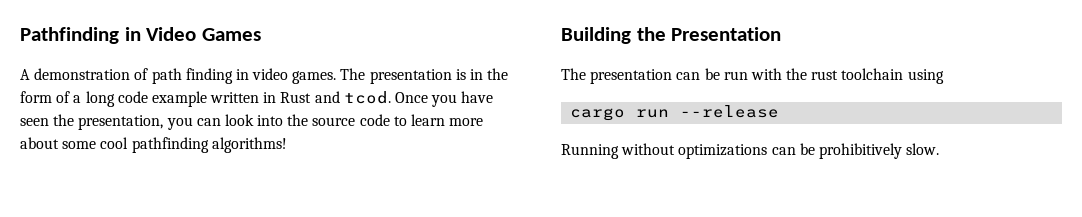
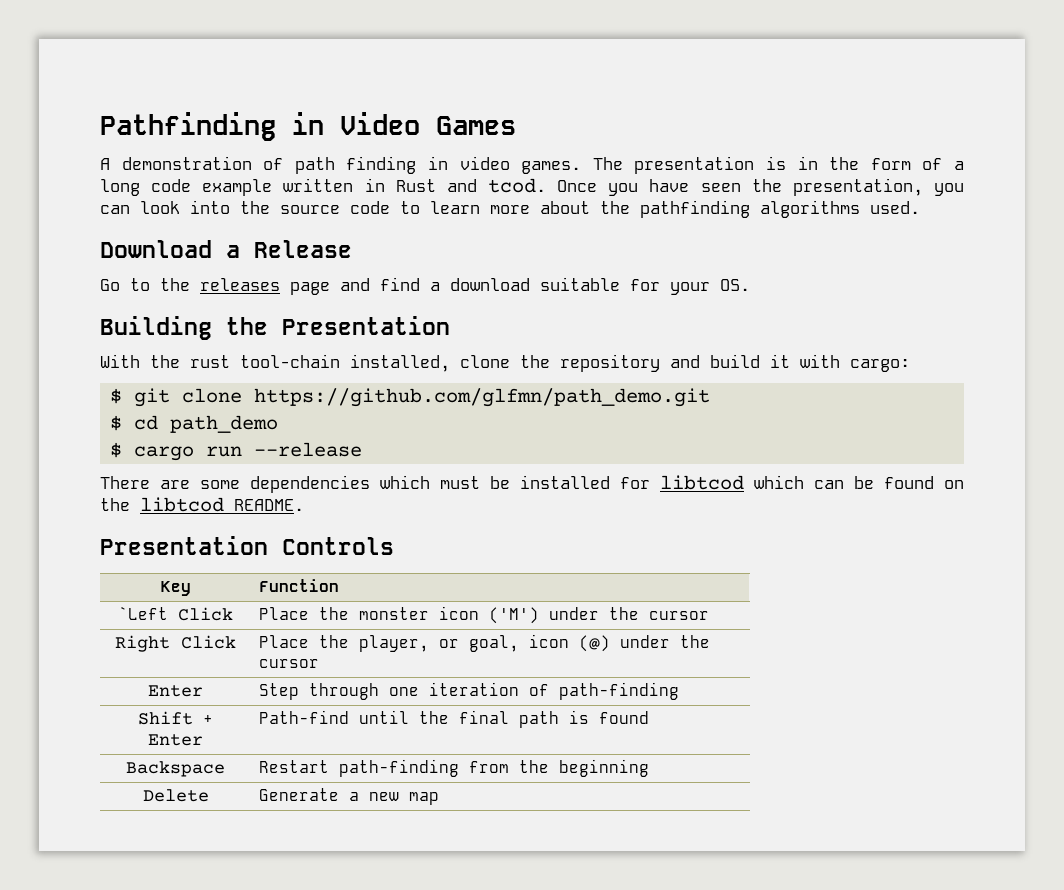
[62,137,287,153] [561,27,782,44] [561,68,944,84] [570,105,780,121] [561,143,940,159] some cool pathfinding algorithms! // Building the Presentation // The presentation can be run with the rust toolchain using // cargo run --release // Running without optimizations can be prohibitively slow. -> [600,200,920,218] [100,240,352,258] [100,277,750,295] [100,316,450,340] [100,354,910,372] [110,388,711,407] [110,415,279,433] [110,442,363,461] [100,475,964,493] [100,497,304,512] [100,536,394,555] [160,581,191,596] [259,579,340,592] [118,607,233,621] [259,606,710,624] [115,635,236,652] [259,634,711,652] [259,659,320,668] [148,685,203,697] [259,682,680,700] [138,711,213,725] [148,734,203,746] [259,710,650,728] [126,761,225,777] [259,759,650,777] [142,789,209,802] [259,788,440,805] the pathfinding algorithms used. // Download a Release // Go to the releases page and find a download suitable for your OS. // Building the Presentation // With the rust tool-chain installed, clone the repository and build it with cargo: // $ git clone https://github.com/glfmn/path_demo.git // $ cd path_demo // $ cargo run --release // There are some dependencies which must be installed for libtcod which can be found on the libtcod README. // Presentation Controls // Key | Function // `Left Click | Place the monster icon ('M') under the cursor // Right Click | Place the player, or goal, icon (@) under the cursor // Enter | Step through one iteration of path-finding // Shift + Enter | Path-find until the final path is found // Backspace | Restart path-finding from the beginning // Delete | Generate a new map

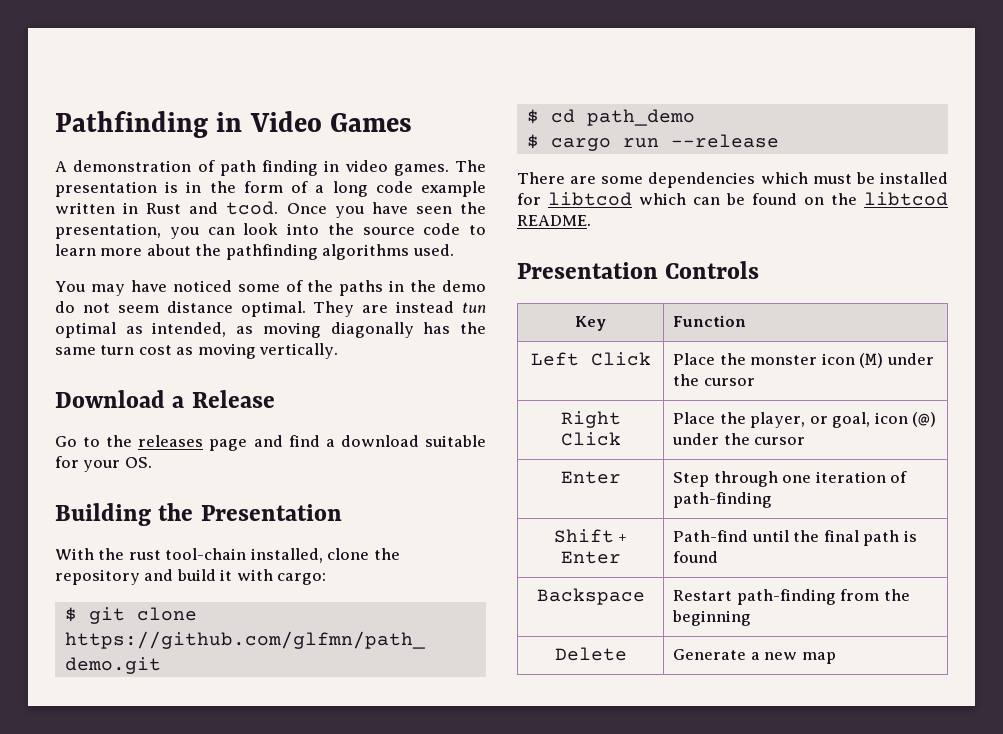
(920, 207) none -> [55,280,487,296] [55,301,486,317] [55,322,487,338] [55,343,339,359] // You may have noticed some of the paths in the demo do not seem distance optimal. They are instead tun optimal as intended, as moving diagonally has the same turn cost as moving vertically.
[118,607,168,620] `Left -> [530,352,579,366] Left
[489,607,540,624] ('M') -> [859,353,884,368] (M)

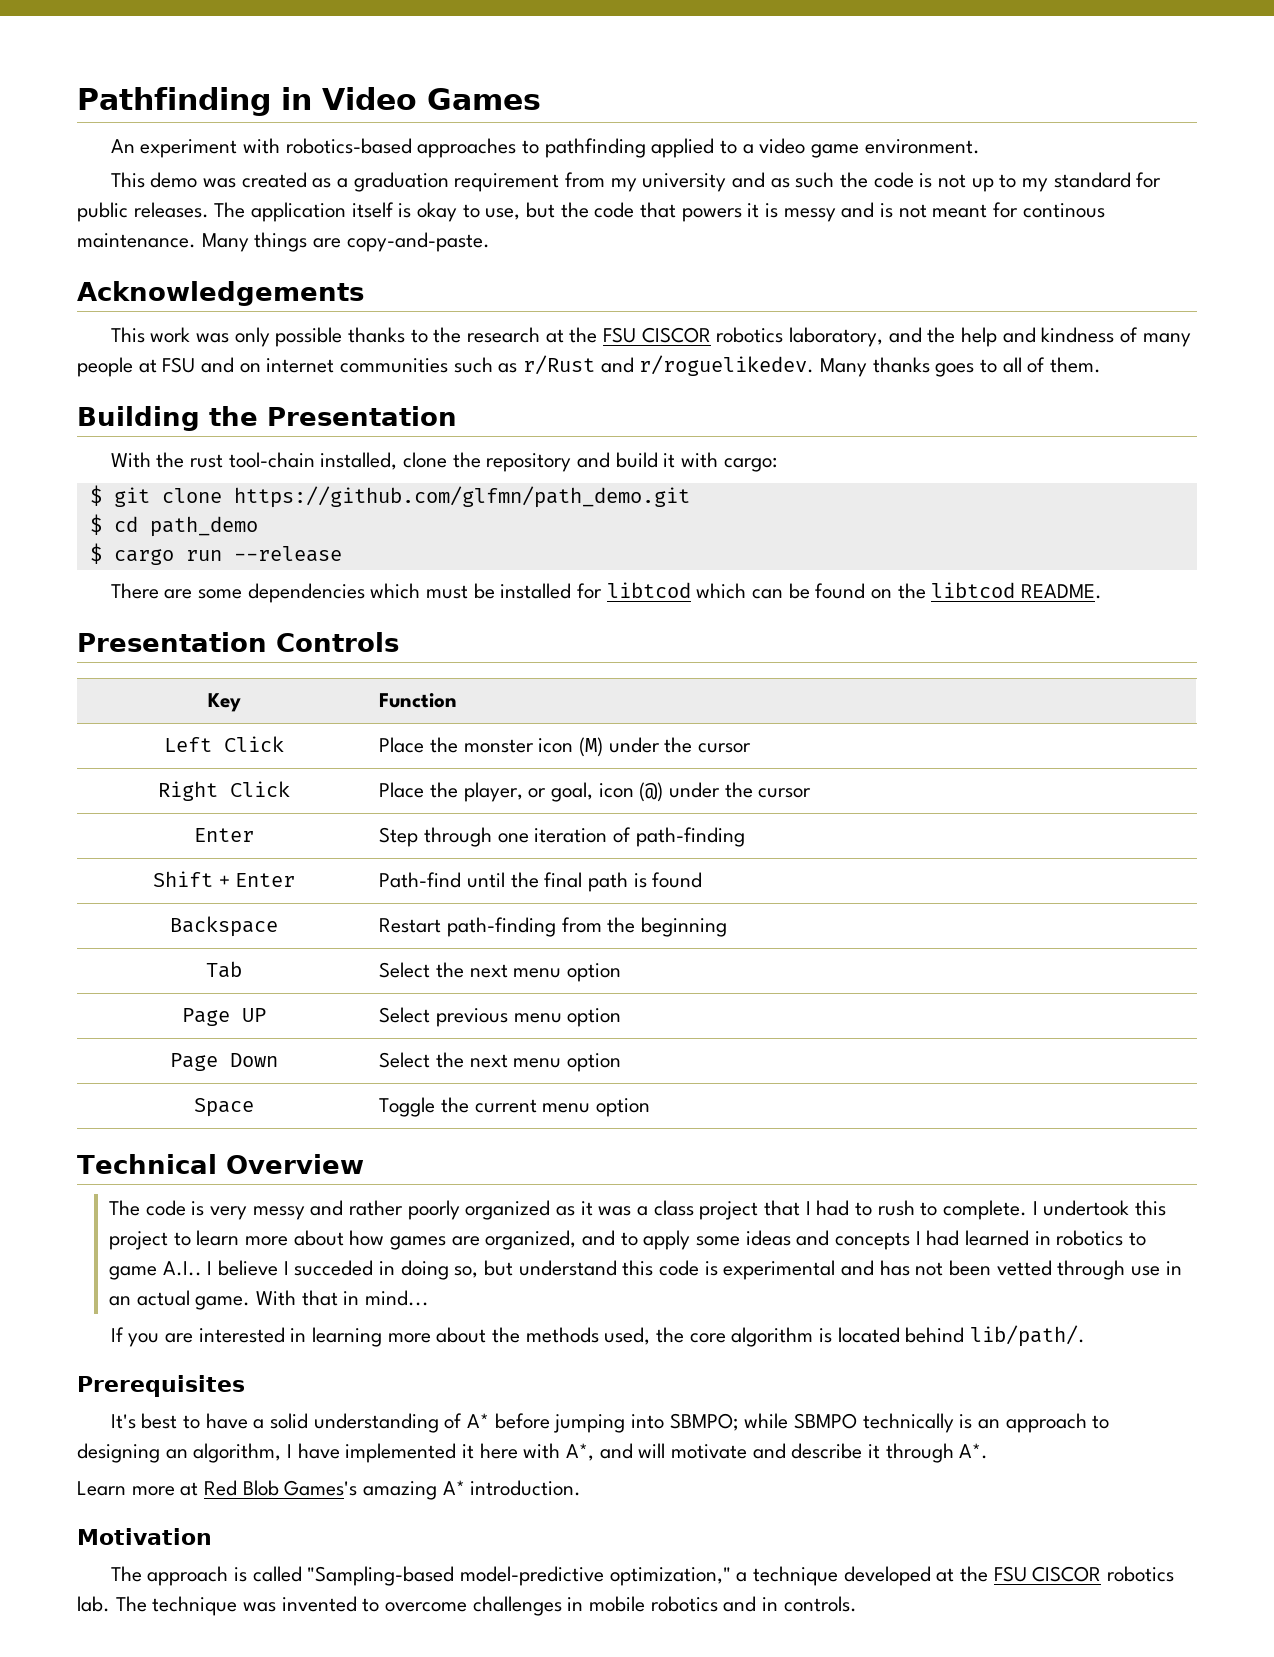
[55,160,486,176] [55,181,487,197] [55,201,486,218] [55,223,486,239] [55,244,454,260] [55,280,487,296] [55,301,486,317] [55,322,487,338] [55,343,339,359] [55,390,275,408] [55,435,486,451] [55,456,152,472] A demonstration of path finding in video games. The presentation is in the form of a long code example written in Rust and tcod. Once you have seen the presentation, you can look into the source code to learn more about the pathfinding algorithms used. // You may have noticed some of the paths in the demo do not seem distance optimal. They are instead tun optimal as intended, as moving diagonally has the same turn cost as moving vertically. // Download a Release // Go to the releases page and find a download suitable for your OS. -> [110,138,980,158] [110,172,1162,192] [77,202,1105,222] [77,232,490,252] [77,281,364,306] [110,327,1191,347] [77,355,1102,377] An experiment with robotics-based approaches to pathfinding applied to a video game environment. // This demo was created as a graduation requirement from my university and as such the code is not up to my standard for public releases. The application itself is okay to use, but the code that powers it is messy and is not meant for continous maintenance. Many things are copy-and-paste. // Acknowledgements // This work was only possible thanks to the research at the FSU CISCOR robotics laboratory, and the help and kindness of many people at FSU and on internet communities such as r/Rust and r/roguelikedev. Many thanks goes to all of them.
[554,647,627,661] [673,649,836,664] Delete | Generate a new map -> [206,961,242,978] [379,962,622,982] [182,1008,266,1026] [379,1007,622,1027] [170,1053,278,1071] [379,1052,622,1072] [194,1098,254,1117] [379,1097,651,1117] [77,1154,364,1174] [109,1200,1167,1220] [109,1230,1147,1250] [109,1260,1182,1280] [109,1290,430,1310] [110,1325,1085,1347] [77,1375,245,1397] [110,1413,1110,1433] [77,1443,989,1463] [77,1480,582,1500] [77,1528,212,1545] [110,1566,1174,1586] [77,1596,857,1616] Tab | Select the next menu option // Page UP | Select previous menu option // Page Down | Select the next menu option // Space | Toggle the current menu option // Technical Overview // The code is very messy and rather poorly organized as it was a class project that I had to rush to complete. I undertook this project to learn more about how games are organized, and to apply some ideas and concepts I had learned in robotics to game A.I.. I believe I succeded in doing so, but understand this code is experimental and has not been vetted through use in an actual game. With that in mind... // If you are interested in learning more about the methods used, the core algorithm is located behind lib/path/. // Prerequisites // It's best to have a solid understanding of A* before jumping into SBMPO; while SBMPO technically is an approach to designing an algorithm, I have implemented it here with A*, and will motivate and describe it through A*. // Learn more at Red Blob Games's amazing A* introduction. // Motivation // The approach is called "Sampling-based model-predictive optimization," a technique developed at the FSU CISCOR robotics lab. The technique was invented to overcome challenges in mobile robotics and in controls.

